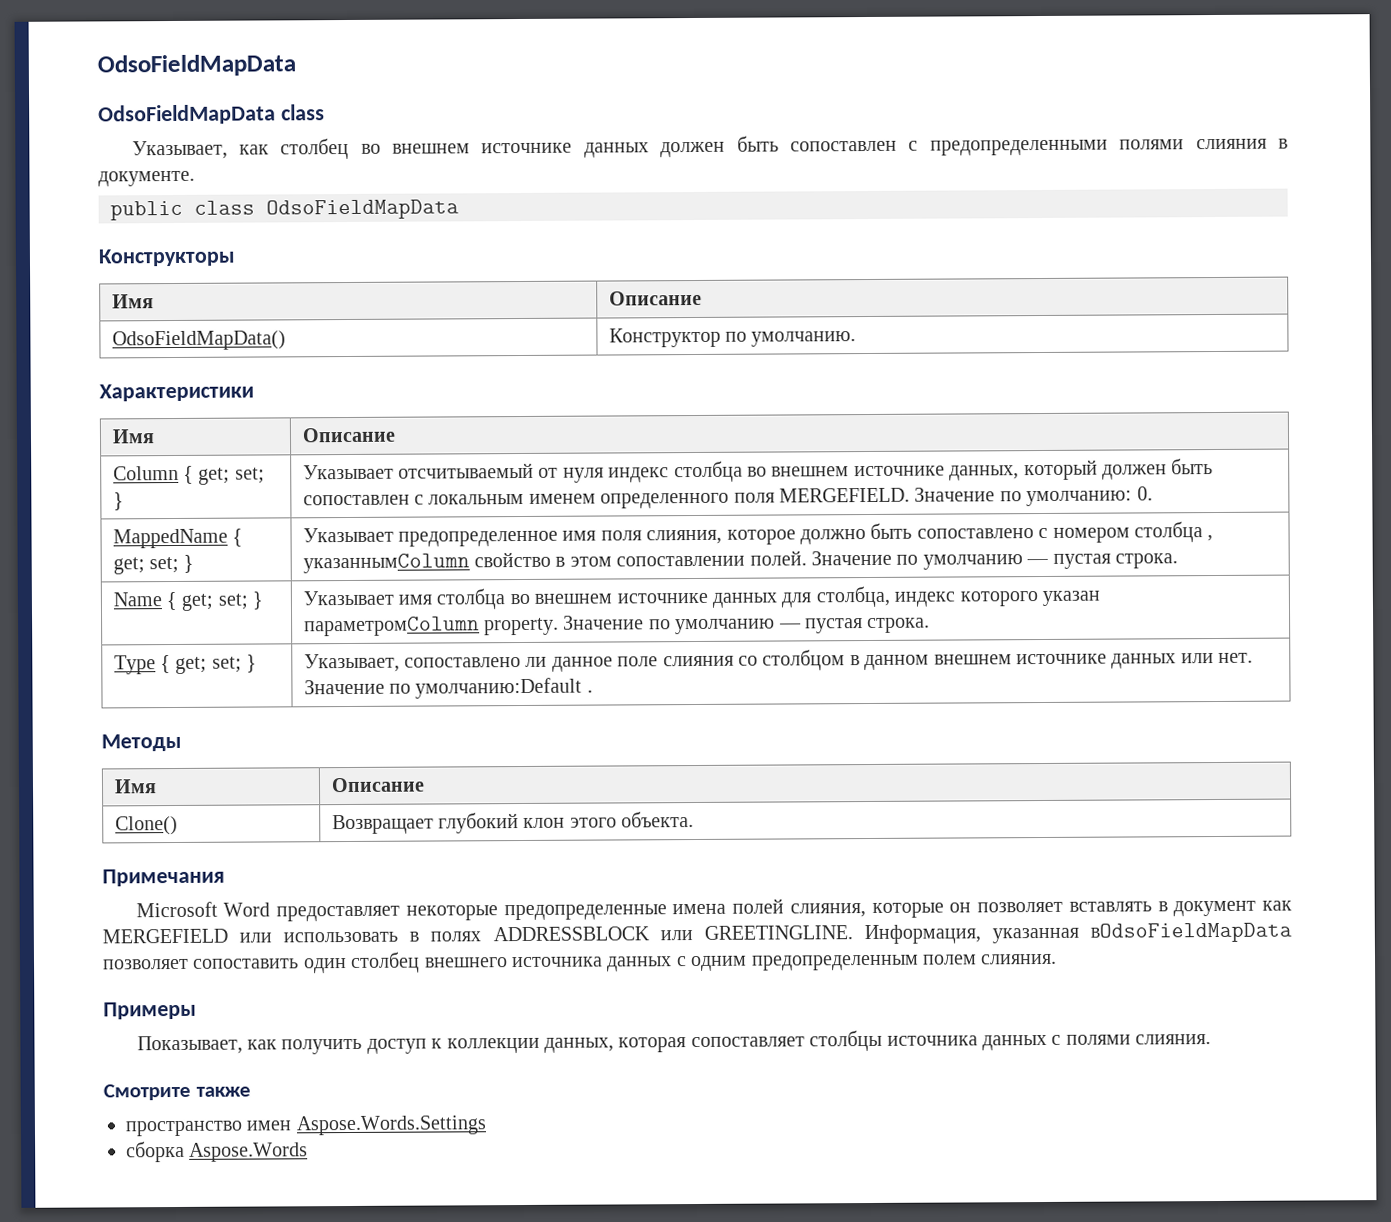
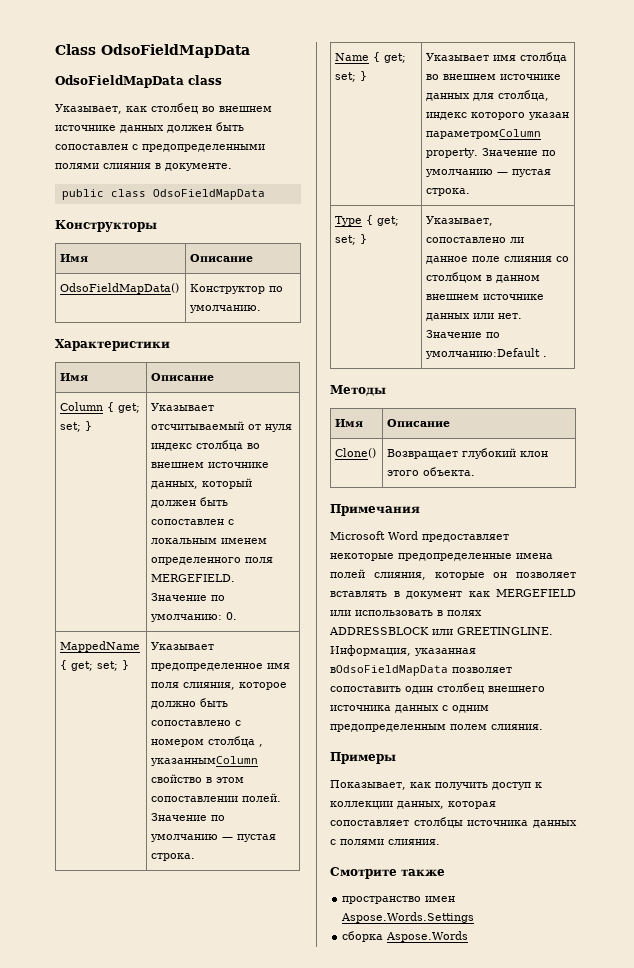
(97, 65) none -> [55,44,96,55] Class

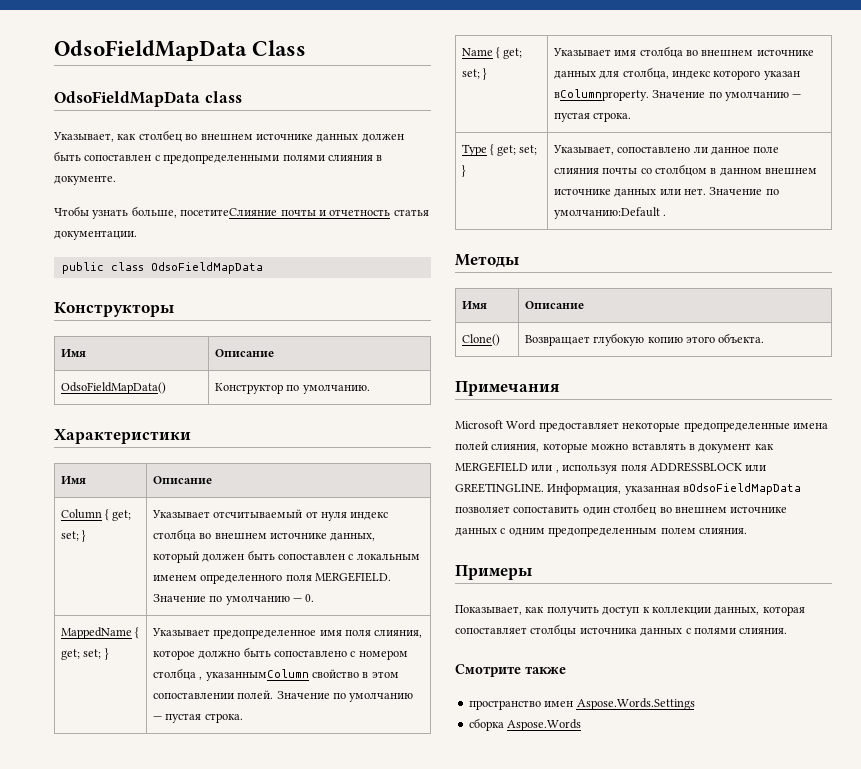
(55, 49) none -> [54,40,247,61] OdsoFieldMapData
[101,44,250,58] OdsoFieldMapData -> (307, 48) none
(232, 167) none -> [54,206,429,219] [54,230,137,240] // Чтобы узнать больше, посетитеСлияние почты и отчетность статья документации.
[151,614,223,622] умолчанию: -> [225,596,302,605] умолчанию —
[426,129,542,139] [426,148,479,158] параметромColumn property. -> [553,89,649,101] вColumnproperty.
(553, 259) none -> [602,167,638,174] почты
[462,448,549,459] глубокий клон -> [593,333,683,346] глубокую копию
[493,572,576,578] он позволяет -> [591,444,629,450] можно
[355,610,482,616] использовать в полях -> [555,465,647,474] , используя поля
[488,686,545,692] [330,705,391,711] внешнего источника -> [659,506,788,514] во внешнем источнике

